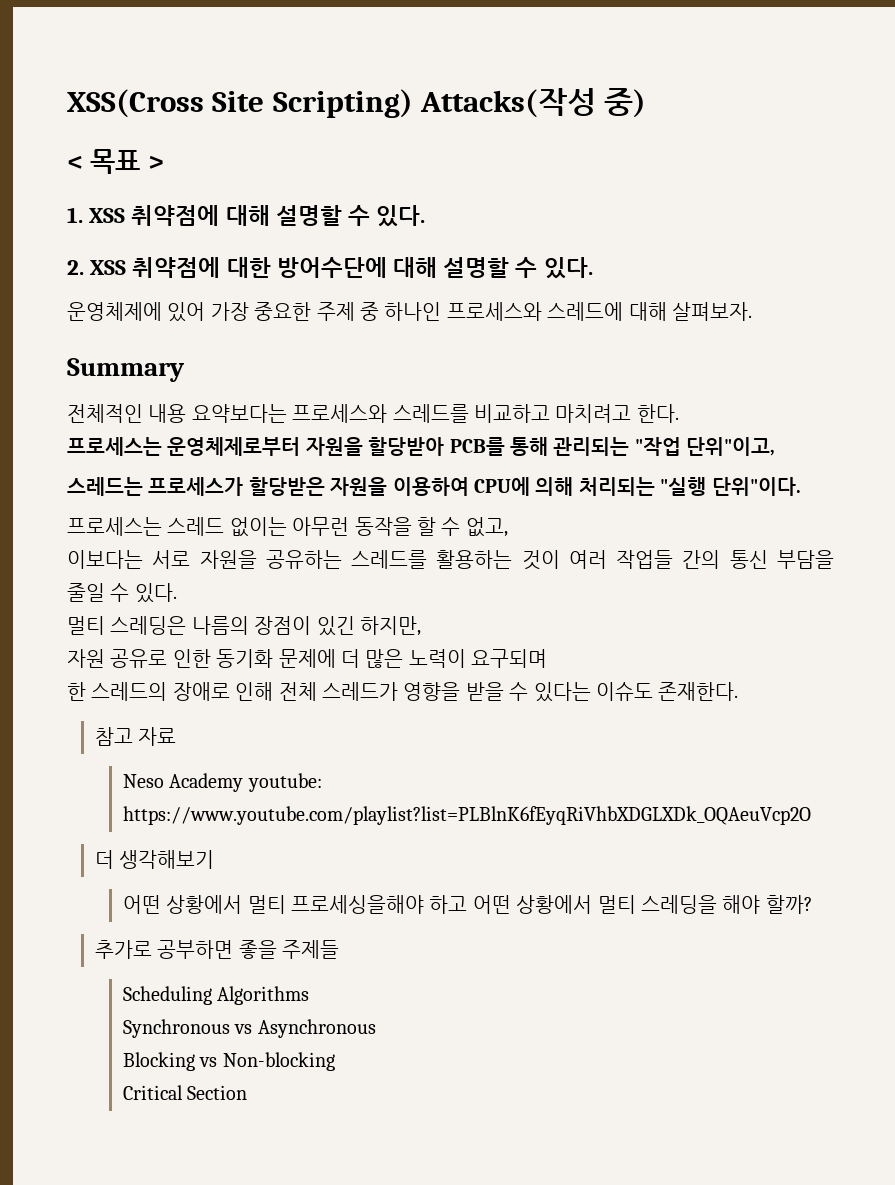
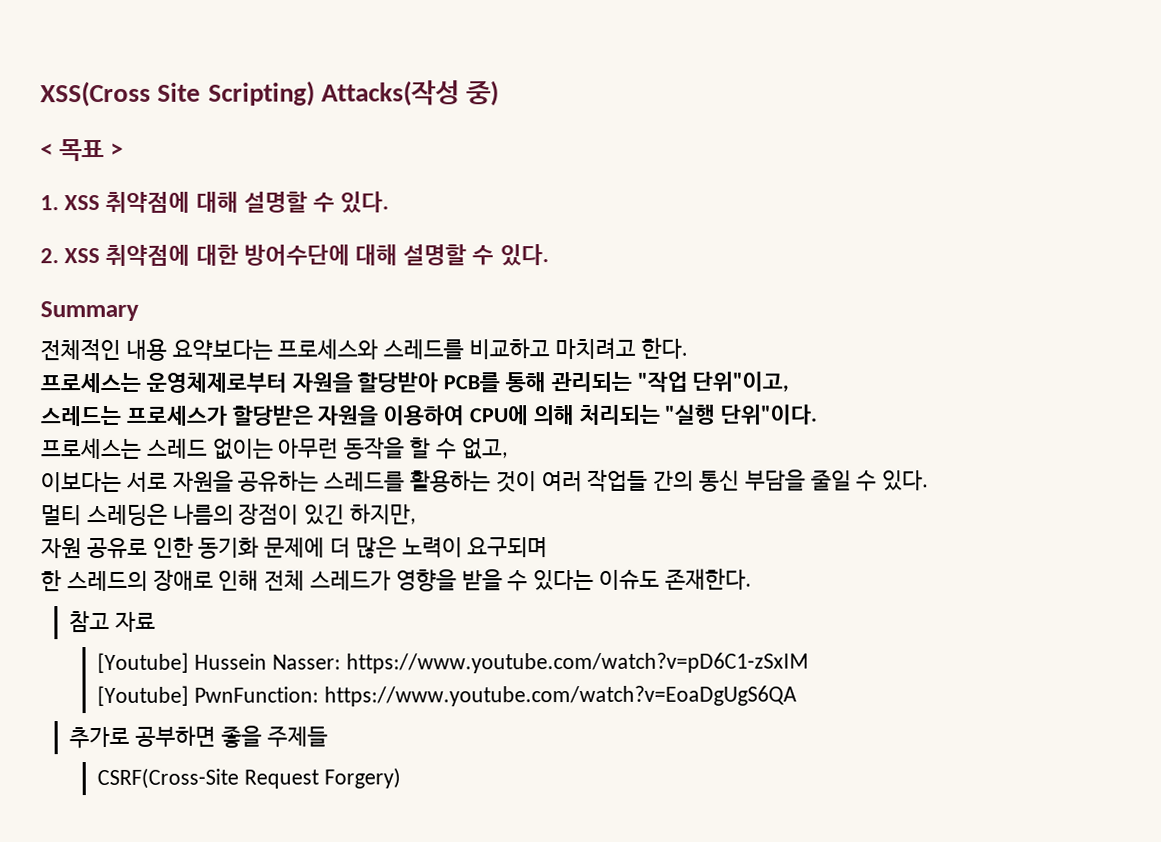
[67,302,752,322] // 운영체제에 있어 가장 중요한 주제 중 하나인 프로세스와 스레드에 대해 살펴보자. -> (549, 255) none
[122,773,322,792] [122,806,811,825] [94,850,215,869] [122,895,812,914] [94,940,340,959] [122,986,310,1005] [122,1019,376,1038] [122,1052,335,1071] [122,1085,248,1100] Neso Academy youtube: https://www.youtube.com/playlist?list=PLBlnK6fEyqRiVhbXDGLXDk_OQAeuVcp2O // 더 생각해보기 // 어떤 상황에서 멀티 프로세싱을해야 하고 어떤 상황에서 멀티 스레딩을 해야 할까? // 추가로 공부하면 좋을 주제들 // Scheduling Algorithms // Synchronous vs Asynchronous // Blocking vs Non-blocking // Critical Section -> [97,652,809,674] [97,685,797,707] [69,725,328,749] [97,767,401,790] [Youtube] Hussein Nasser: https://www.youtube.com/watch?v=pD6C1-zSxIM // [Youtube] PwnFunction: https://www.youtube.com/watch?v=EoaDgUgS6QA // 추가로 공부하면 좋을 주제들 // CSRF(Cross-Site Request Forgery)

